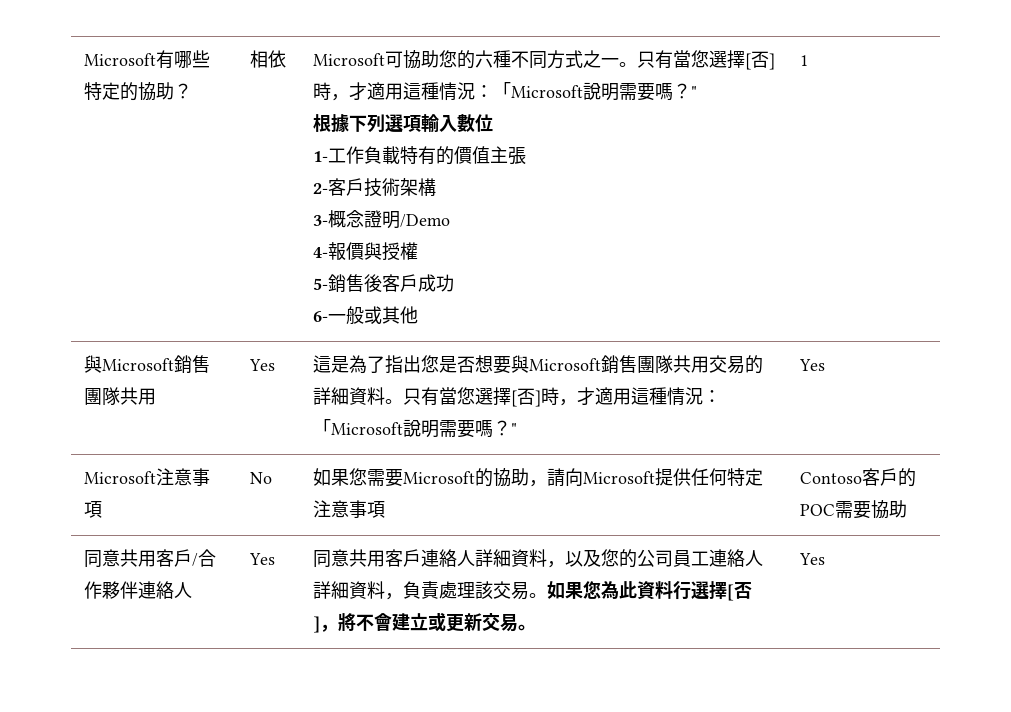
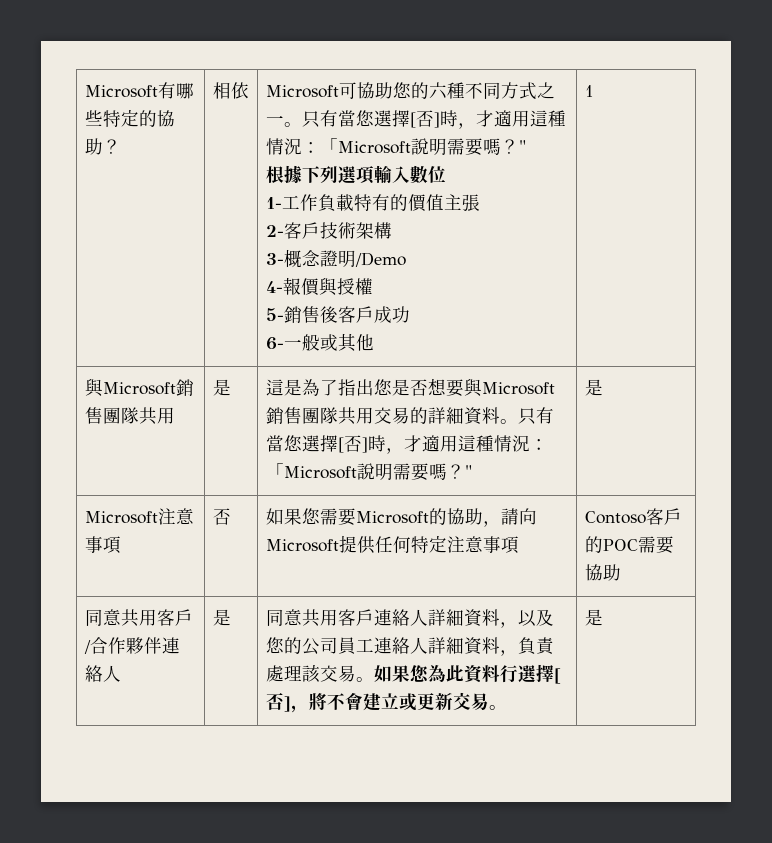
[248,359,275,371] Yes -> [212,379,231,396] 是
[798,359,825,371] Yes -> [584,379,603,396] 是
[249,472,272,484] No -> [212,508,231,525] 否
[248,553,275,565] Yes -> [212,609,231,626] 是
[798,553,825,565] Yes -> [584,609,603,626] 是

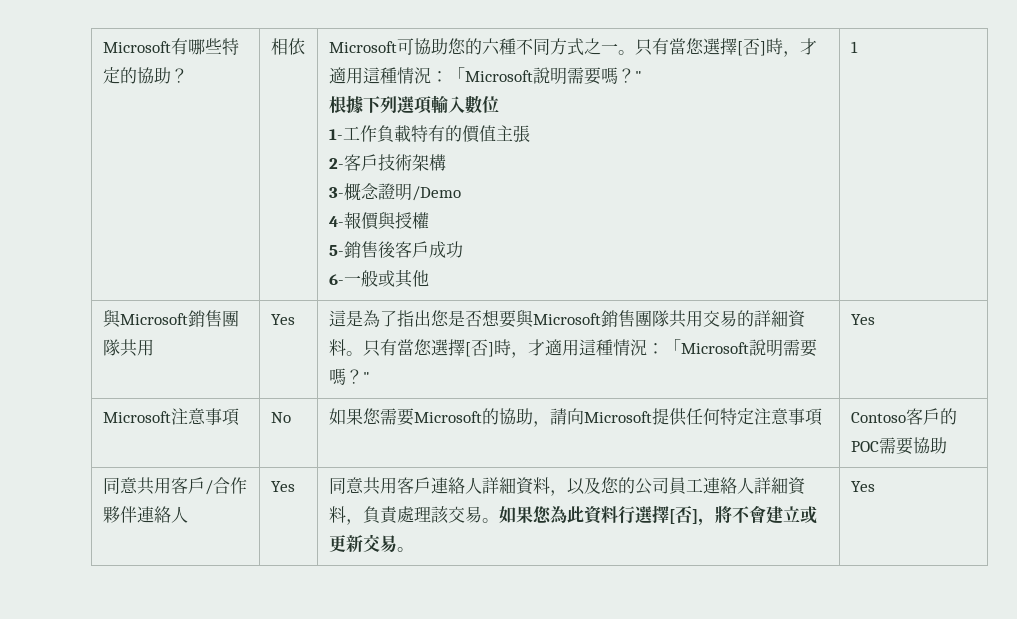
[212,379,231,396] 是 -> [270,314,295,325] Yes
[584,379,603,396] 是 -> [850,314,875,325] Yes
[212,508,231,525] 否 -> [270,412,291,423] No
[212,609,231,626] 是 -> [270,481,295,492] Yes
[584,609,603,626] 是 -> [850,481,875,492] Yes

